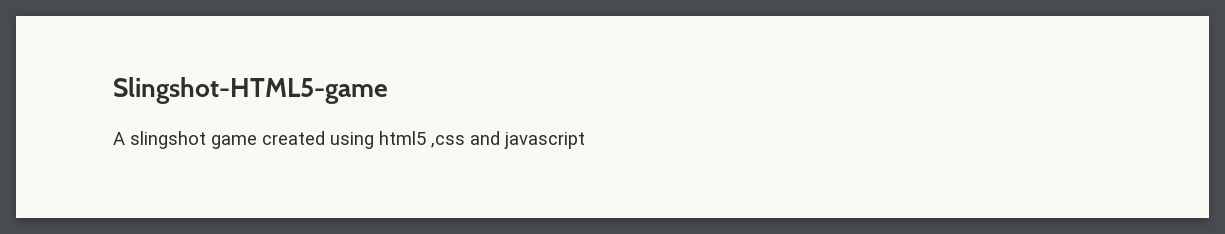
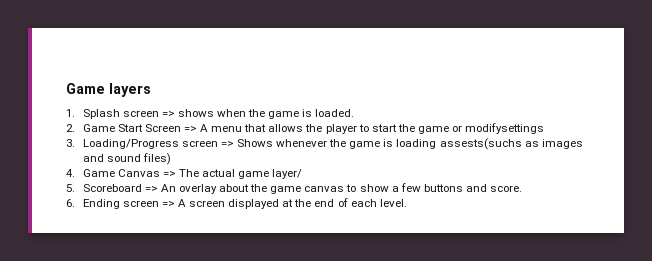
[113,77,388,104] [113,131,585,149] Slingshot-HTML5-game // A slingshot game created using html5 ,css and javascript -> [66,83,151,97] [66,109,355,119] [66,123,545,134] [66,138,583,150] [82,153,171,165] [66,169,303,179] [66,183,523,194] [66,198,407,209] Game layers // 1. Splash screen => shows when the game is loaded. // 2. Game Start Screen => A menu that allows the player to start the game or modifysettings // 3. Loading/Progress screen => Shows whenever the game is loading assests(suchs as images and sound files) // 4. Game Canvas => The actual game layer/ // 5. Scoreboard => An overlay about the game canvas to show a few buttons and score. // 6. Ending screen => A screen displayed at the end of each level.

